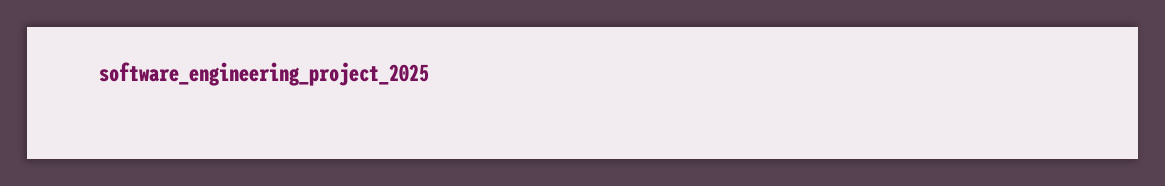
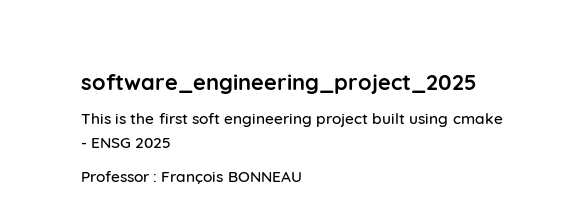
(429, 74) none -> [81,113,503,127] [81,138,172,148] [81,171,302,184] // This is the first soft engineering project built using cmake - ENSG 2025 // Professor : François BONNEAU

